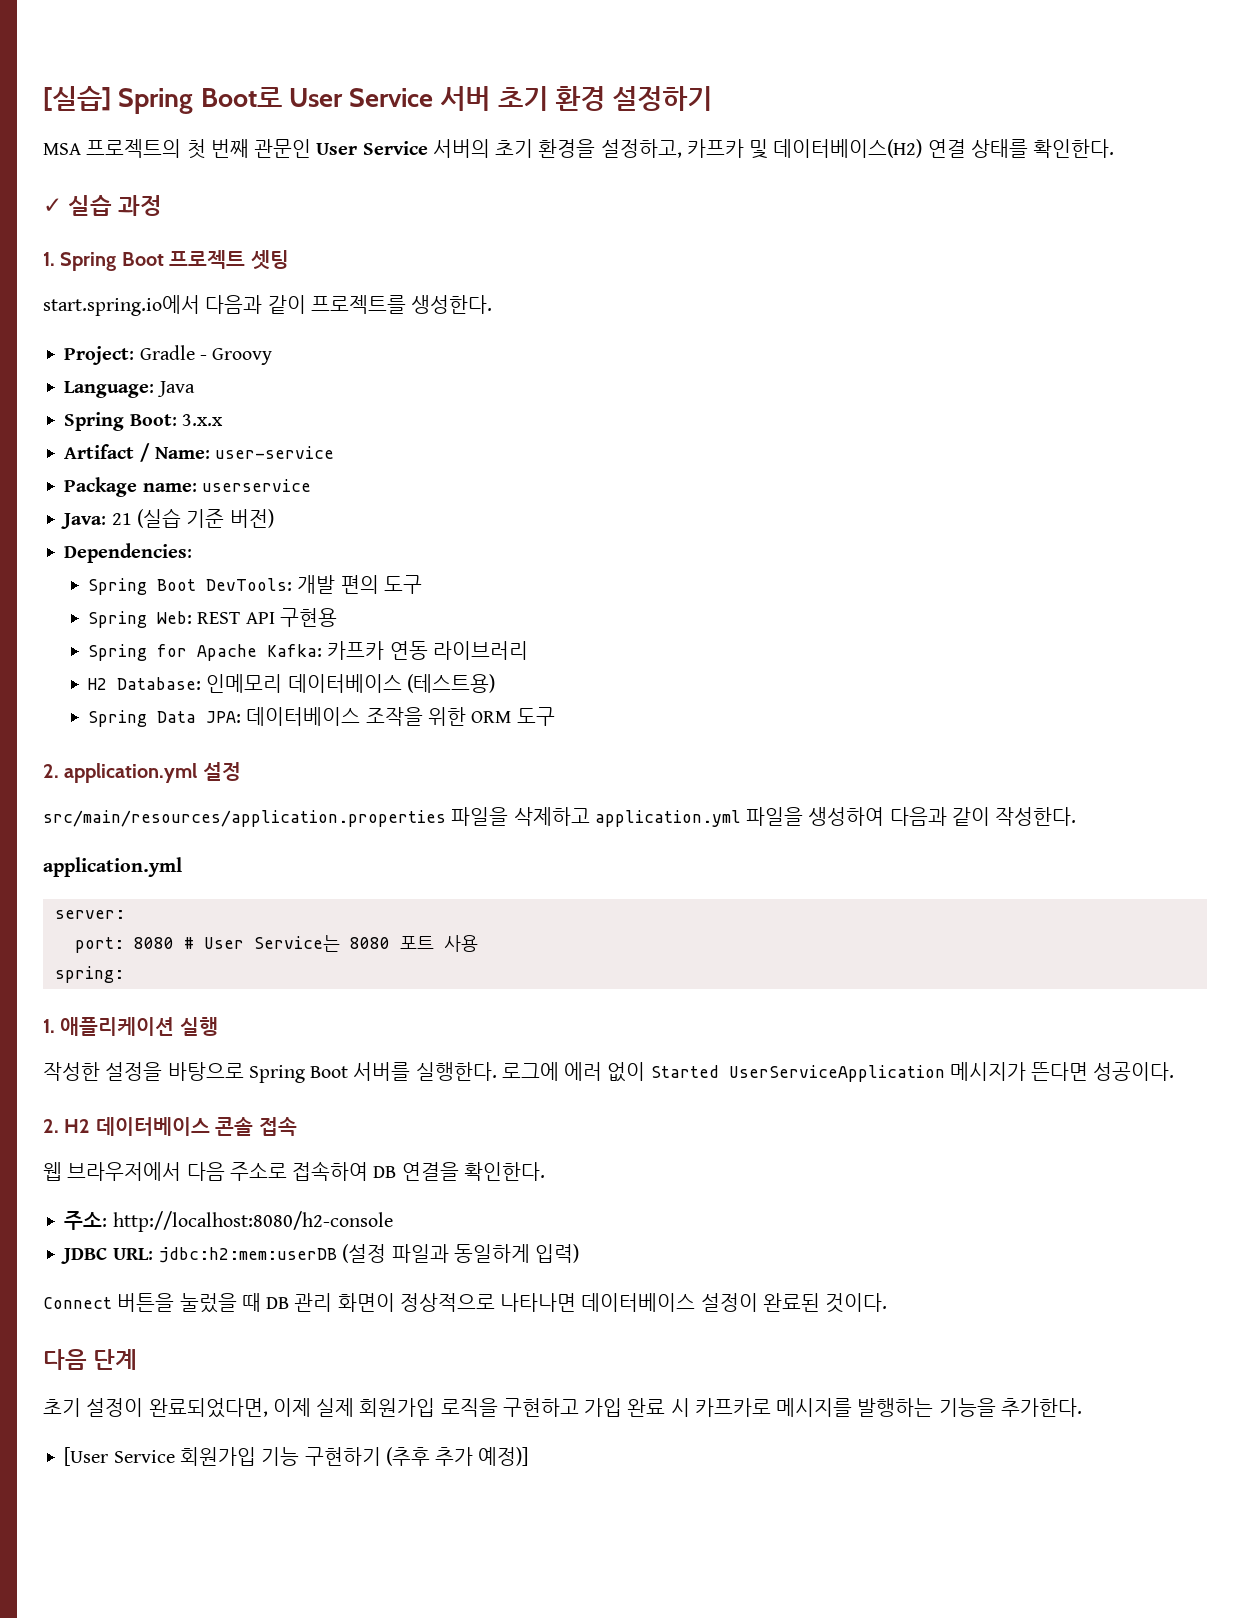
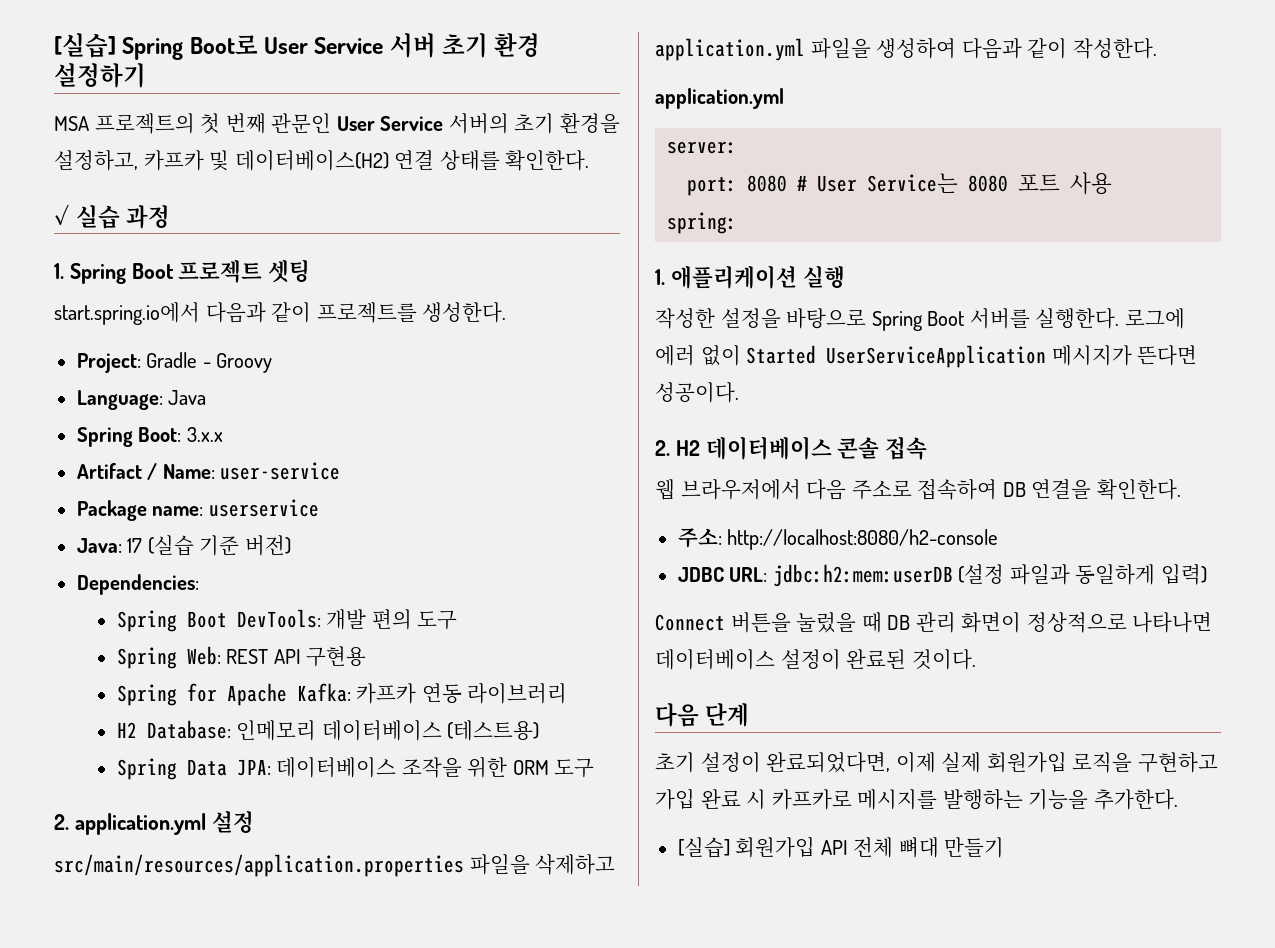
[111,513,132,525] 21 -> [127,538,143,553] 17
[64,1447,529,1466] [User Service 회원가입 기능 구현하기 (추후 추가 예정)] -> [677,837,1005,858] [실습] 회원가입 API 전체 뼈대 만들기

